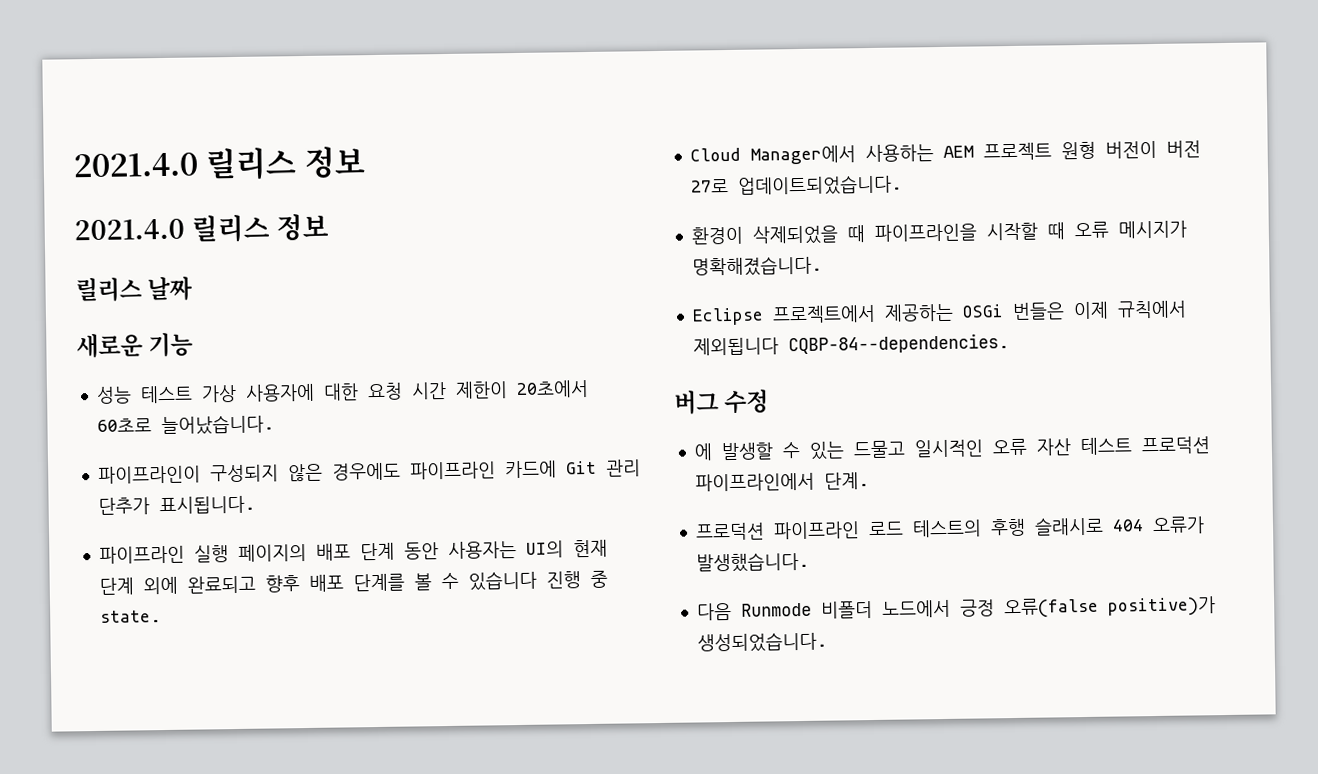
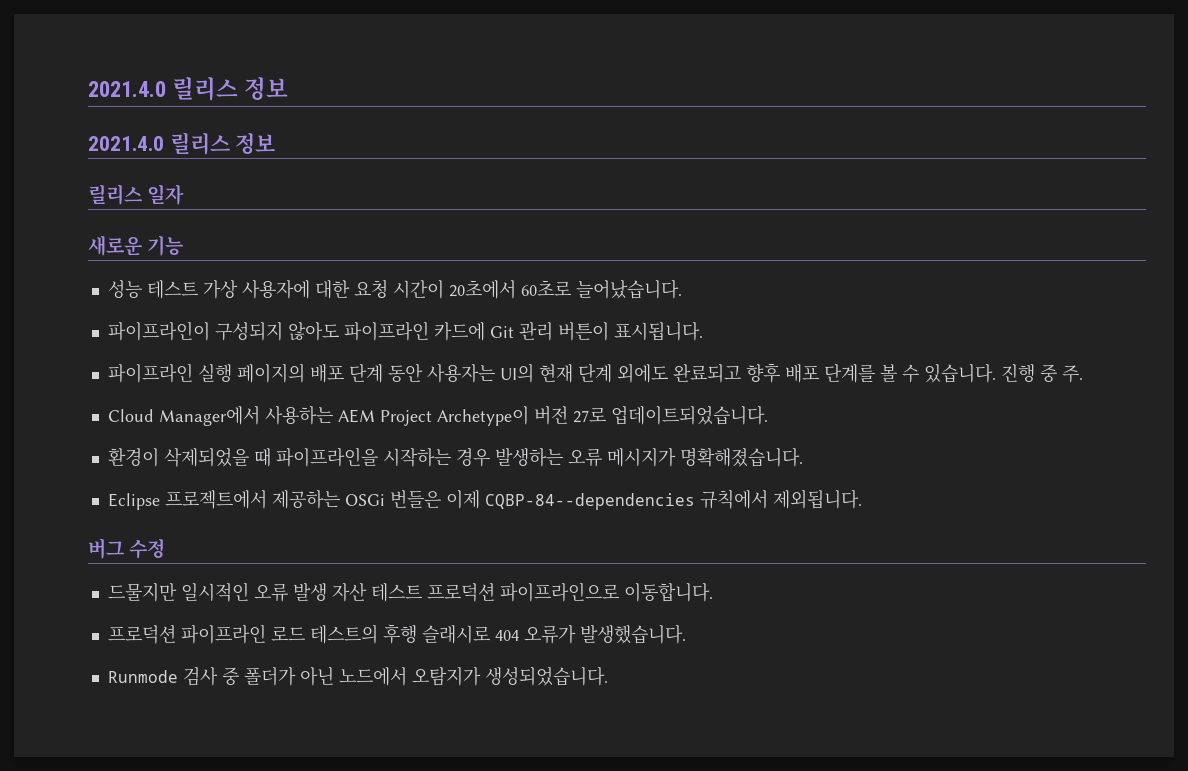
[147,276,194,302] 날짜 -> [147,184,185,205] 일자
[410,381,508,400] 시간 제한이 -> [392,280,444,299] 시간이
[287,462,401,482] 않은 경우에도 -> [287,322,339,341] 않아도
[97,497,150,515] 단추가 -> [557,322,609,341] 버튼이
[142,576,178,595] 외에 -> [616,363,668,383] 외에도
[467,570,537,591] 있습니다 -> [923,363,996,383] 있습니다.
[99,610,162,623] state. -> [1061,365,1083,383] 주.
[982,140,1157,161] 프로젝트 원형 버전이 -> [379,406,529,426] Project Archetype이
[985,222,1065,241] 시작할 때 -> [382,448,563,467] 시작하는 경우 발생하는
[1116,300,1187,319] [692,333,1010,356] 규칙에서 제외됩니다 CQBP-84--dependencies. -> [484,489,862,510] CQBP-84--dependencies 규칙에서 제외됩니다.
[693,440,906,461] 에 발생할 수 있는 드물고 -> [107,582,177,602] 드물지만
(1027, 447) none -> [292,583,327,601] 발생
[694,472,870,492] 파이프라인에서 단계. -> [499,582,713,602] 파이프라인으로 이동합니다.
[696,596,1216,621] 다음 Runmode 비폴더 노드에서 긍정 오류(false positive)가 -> [107,666,481,686] Runmode 검사 중 폴더가 아닌 노드에서 오탐지가

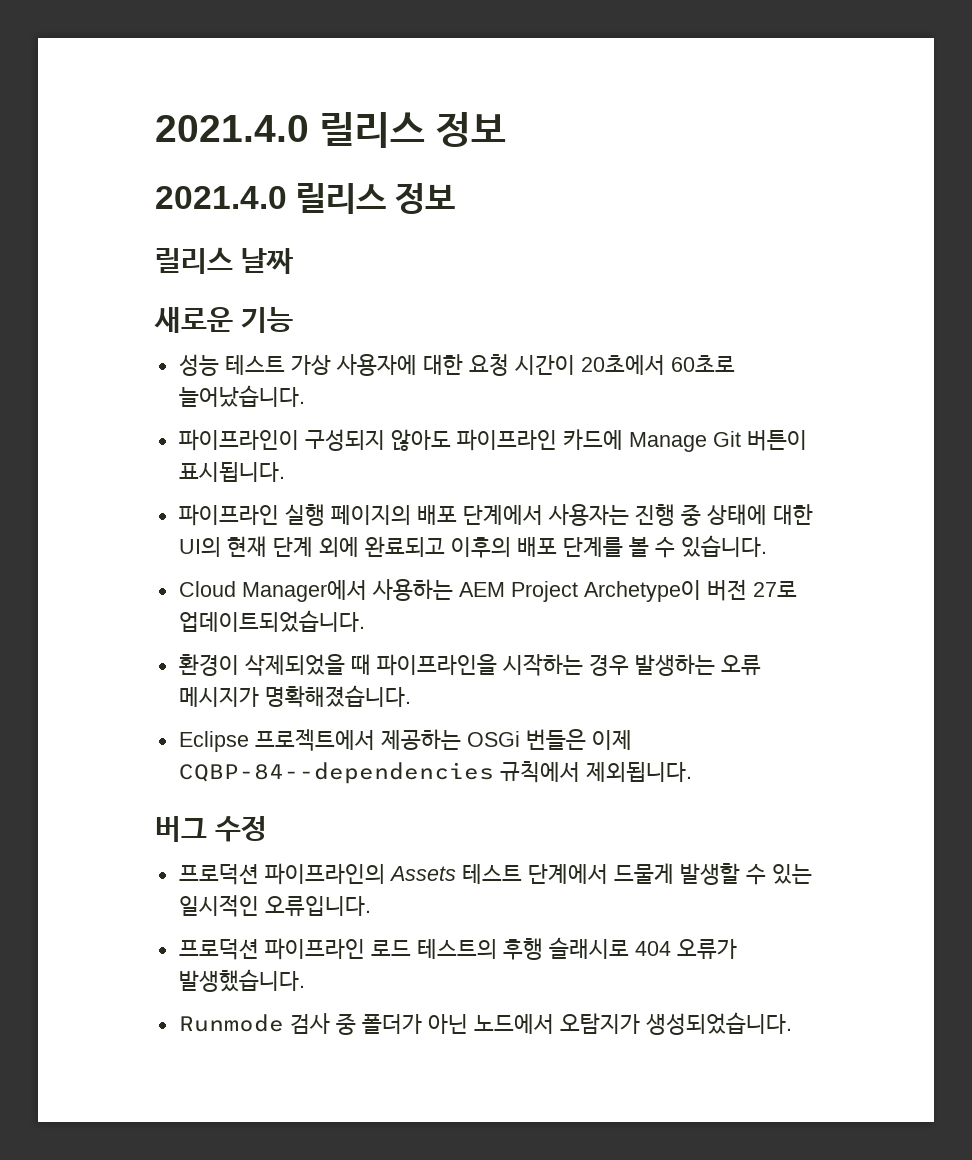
[147,184,185,205] 일자 -> [241,248,293,274] 날짜
[489,322,553,341] Git 관리 -> [628,431,741,452] Manage Git
[348,363,780,383] 단계 동안 사용자는 UI의 현재 단계 외에도 완료되고 향후 -> [462,504,813,526] [178,536,511,558] 단계에서 사용자는 진행 중 상태에 대한 UI의 현재 단계 외에 완료되고 이후의
[1000,364,1083,383] 진행 중 주. -> (767, 546) none
[107,582,713,602] 드물지만 일시적인 오류 발생 자산 테스트 프로덕션 파이프라인으로 이동합니다. -> [178,863,812,885] [178,895,371,917] 프로덕션 파이프라인의 Assets 테스트 단계에서 드물게 발생할 수 있는 일시적인 오류입니다.

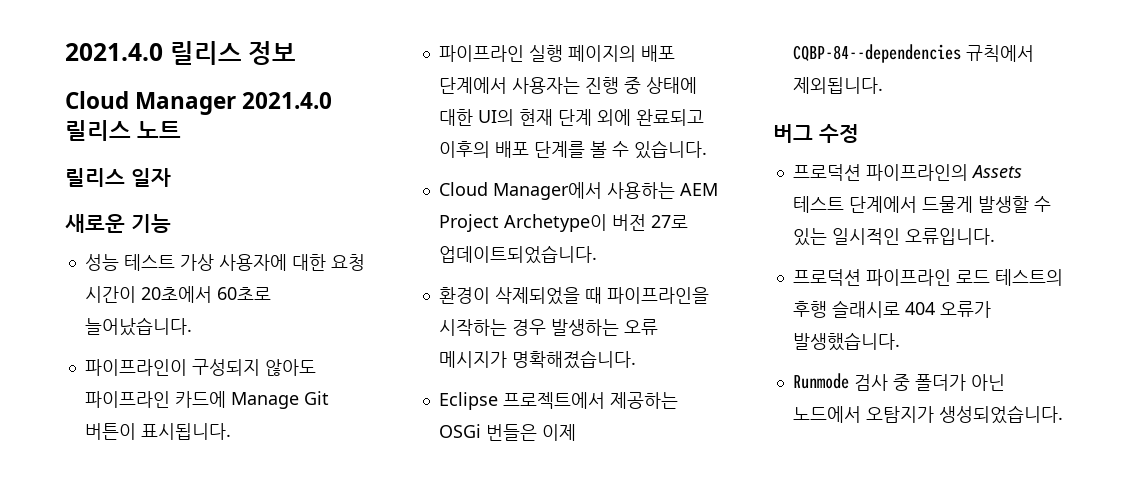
[155,112,506,148] [155,183,456,214] [155,247,293,274] 2021.4.0 릴리스 정보 // 2021.4.0 릴리스 정보 // 릴리스 날짜 -> [65,41,297,65] [65,91,333,115] [65,120,182,141] [65,168,171,187] 2021.4.0 릴리스 정보 // Cloud Manager 2021.4.0 릴리스 노트 // 릴리스 일자

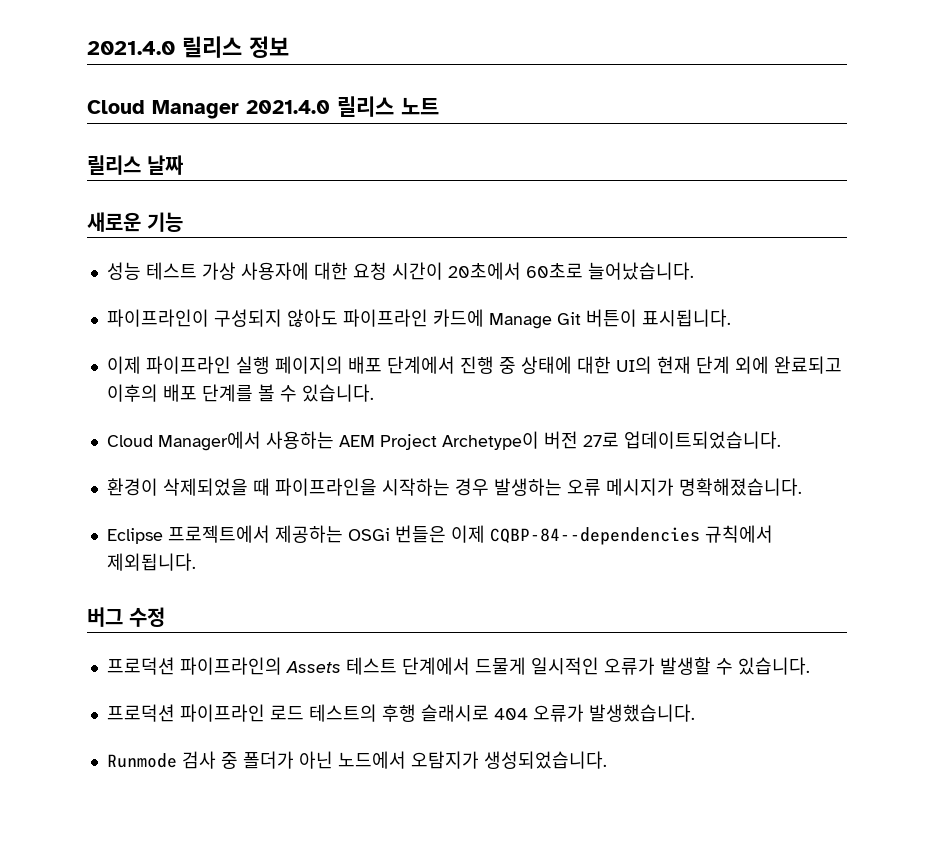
[130,168,171,187] 일자 -> [147,155,183,175] 날짜
(231, 431) none -> [106,356,141,374] 이제
[511,77,580,94] 사용자는 -> (455, 365) none
[977,196,1051,213] [792,228,995,246] 발생할 수 있는 일시적인 오류입니다. -> [530,657,810,675] 일시적인 오류가 발생할 수 있습니다.

